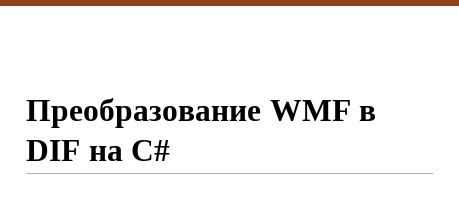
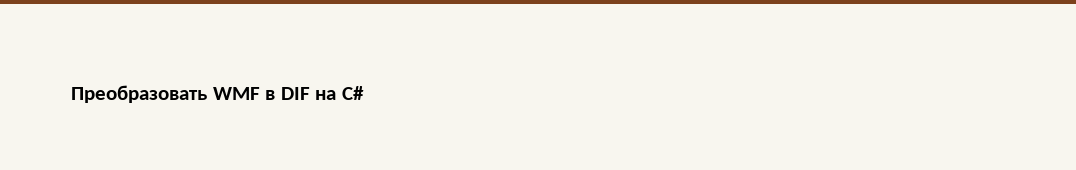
[26,98,261,128] Преобразование -> [71,85,207,103] Преобразовать

